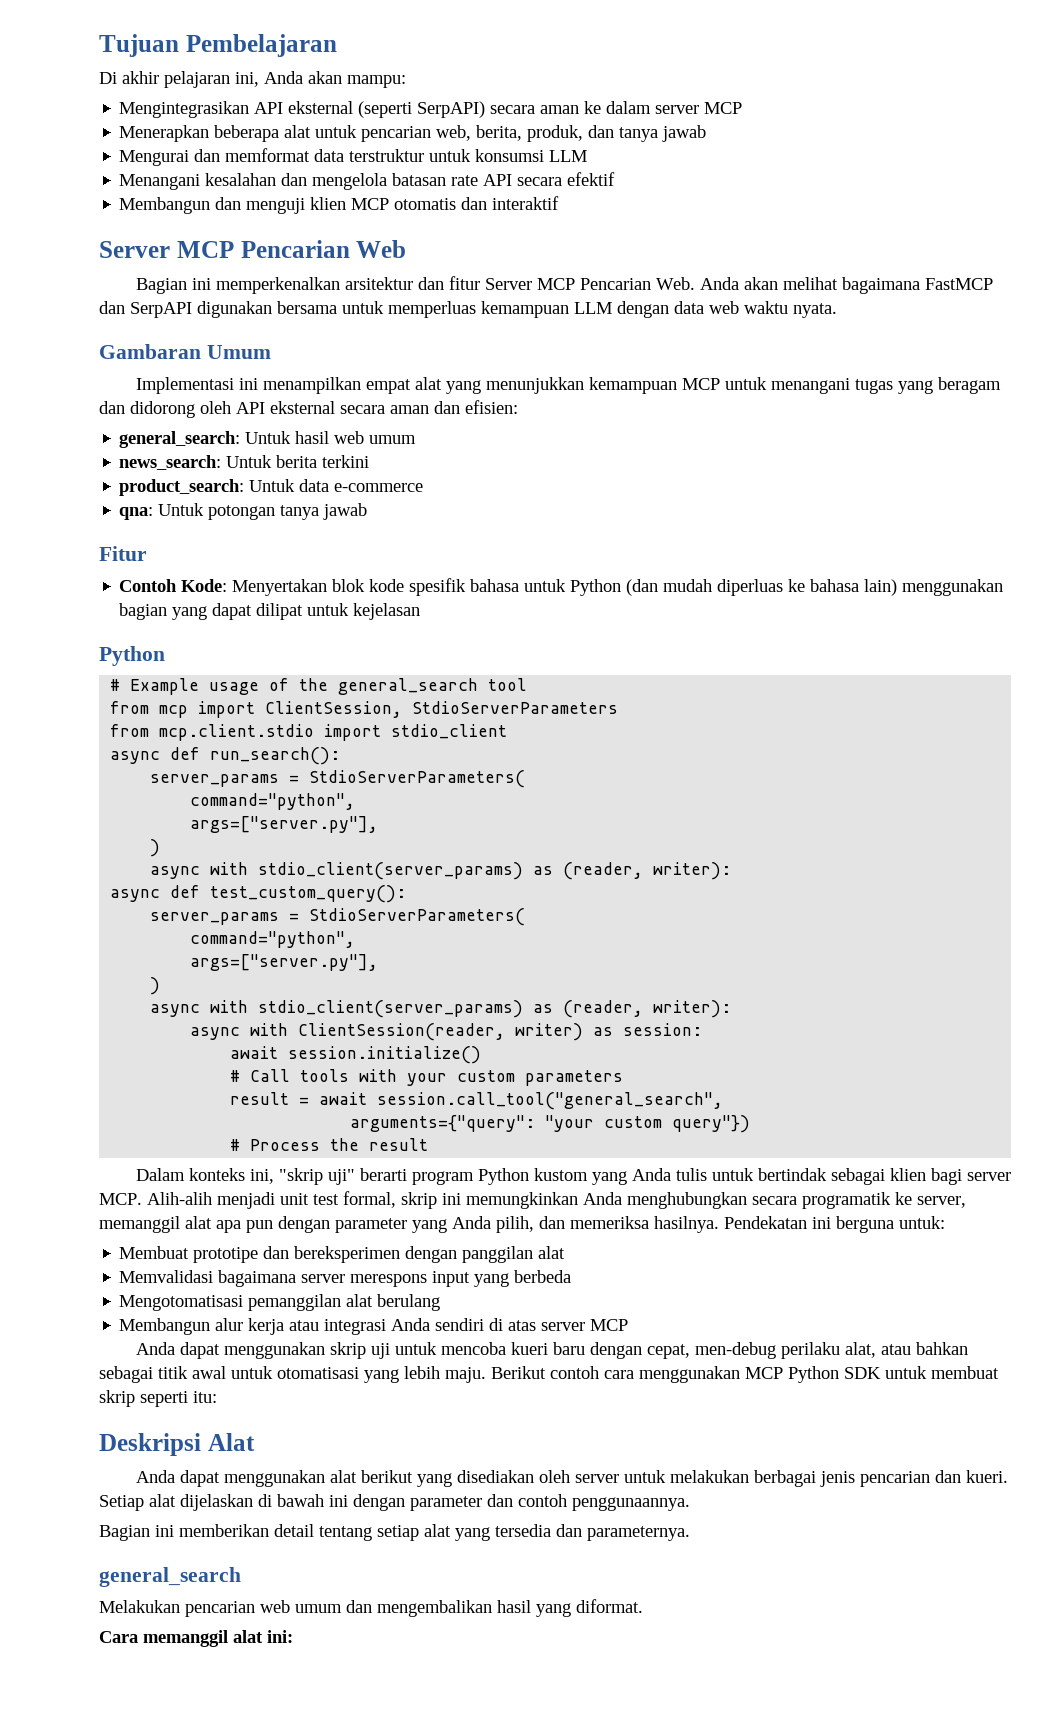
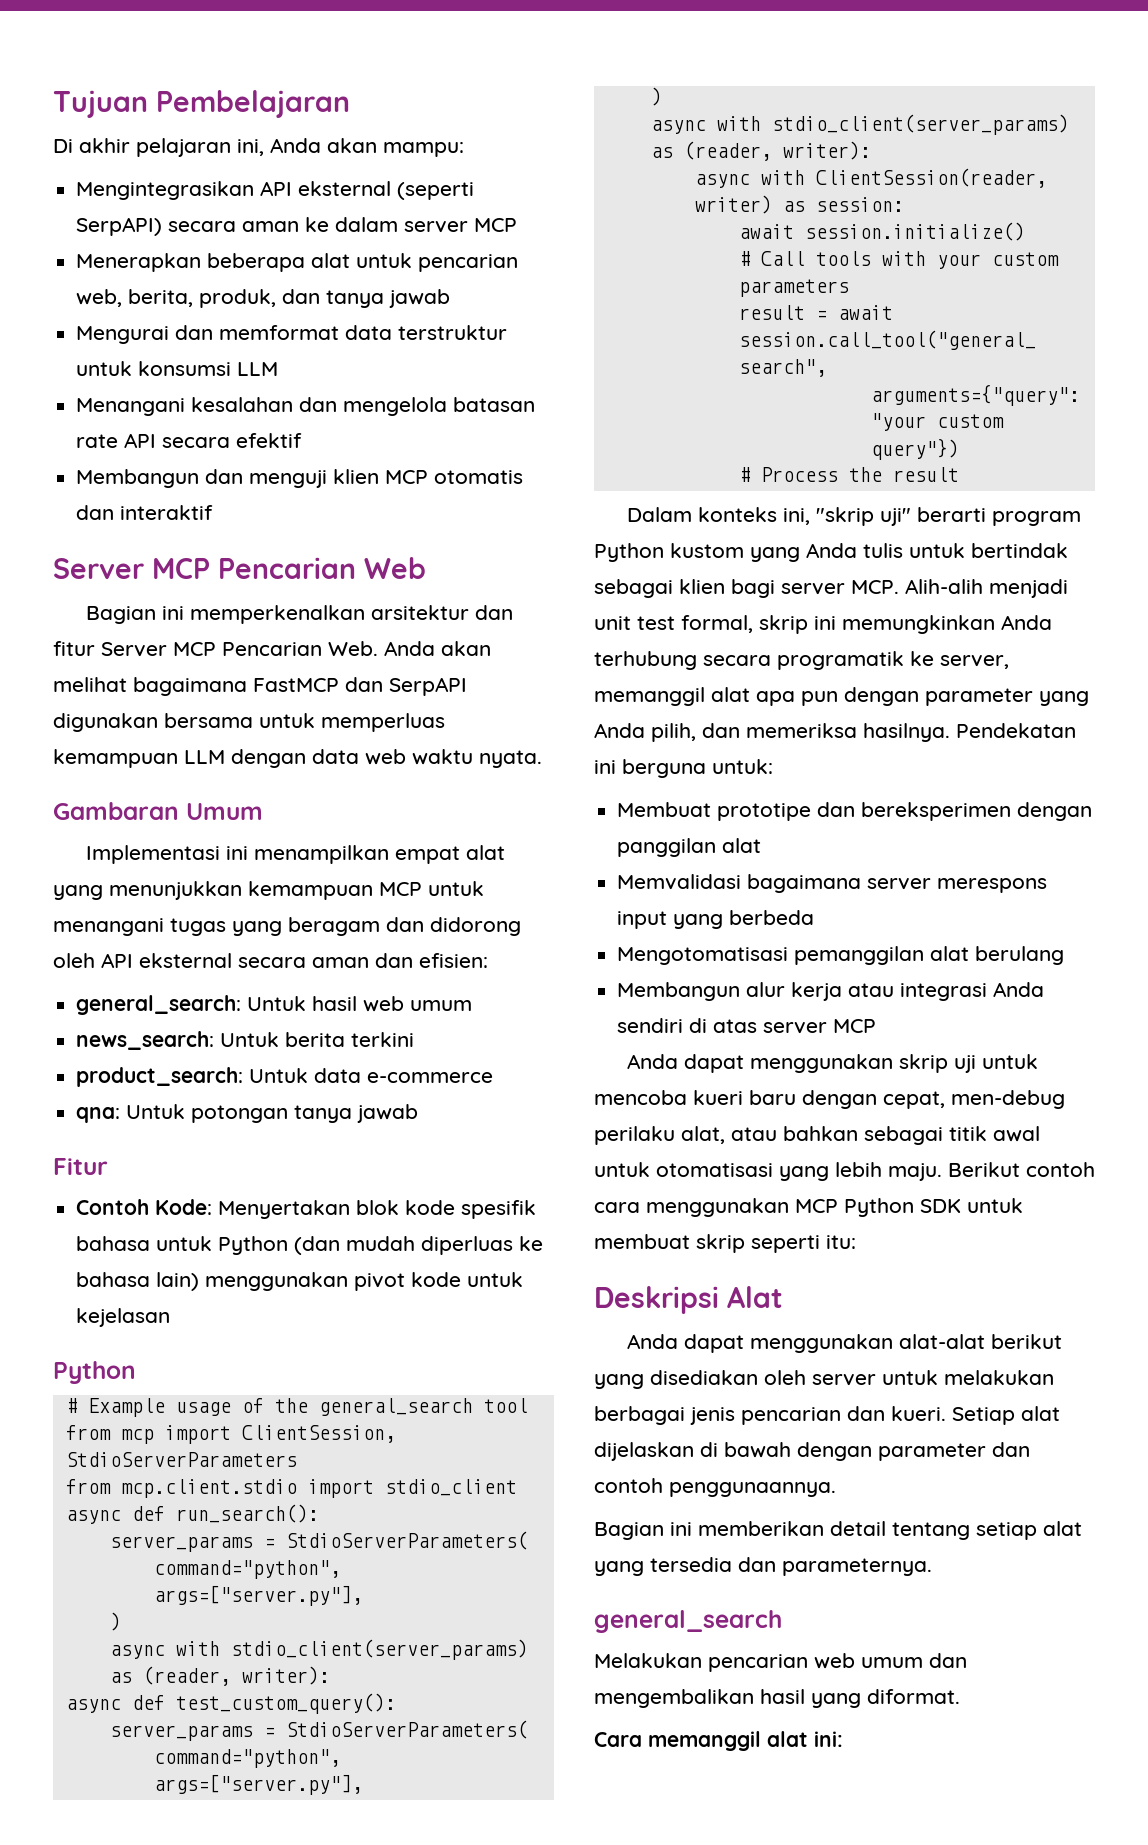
[119,603,304,620] bagian yang dapat dilipat -> [354,1272,462,1291] pivot kode
[627,1192,747,1209] menghubungkan -> [594,651,697,670] terhubung
[329,1470,357,1483] alat -> [898,1334,985,1349] alat-alat
[329,1495,348,1507] ini -> (791, 1450) none

